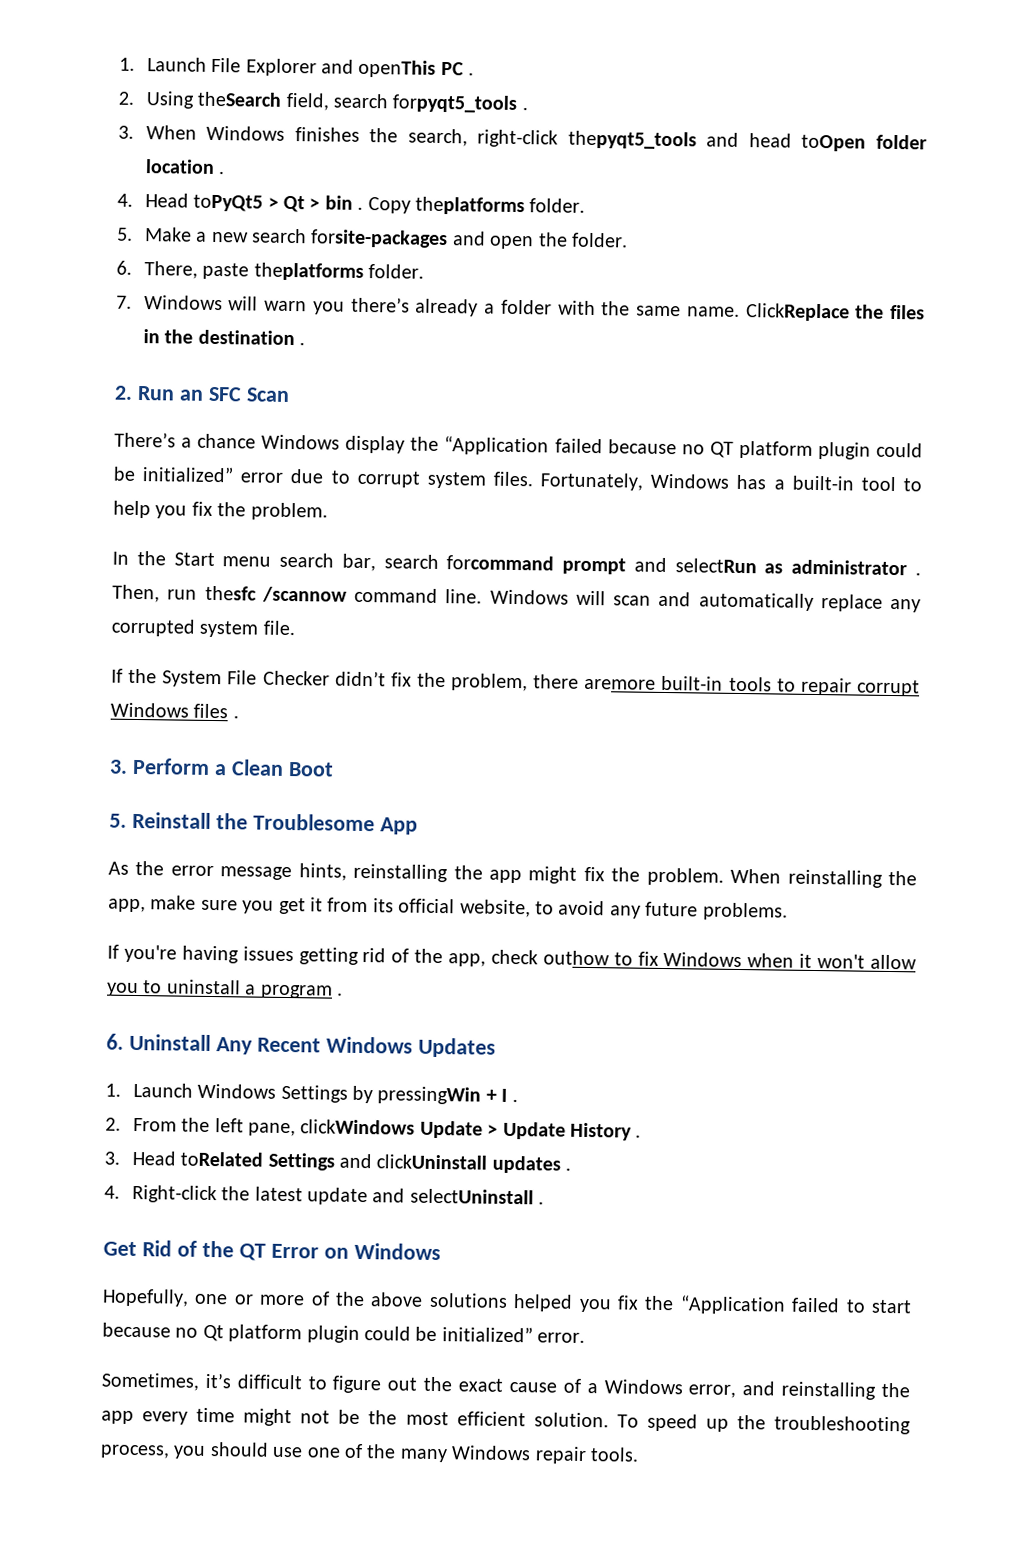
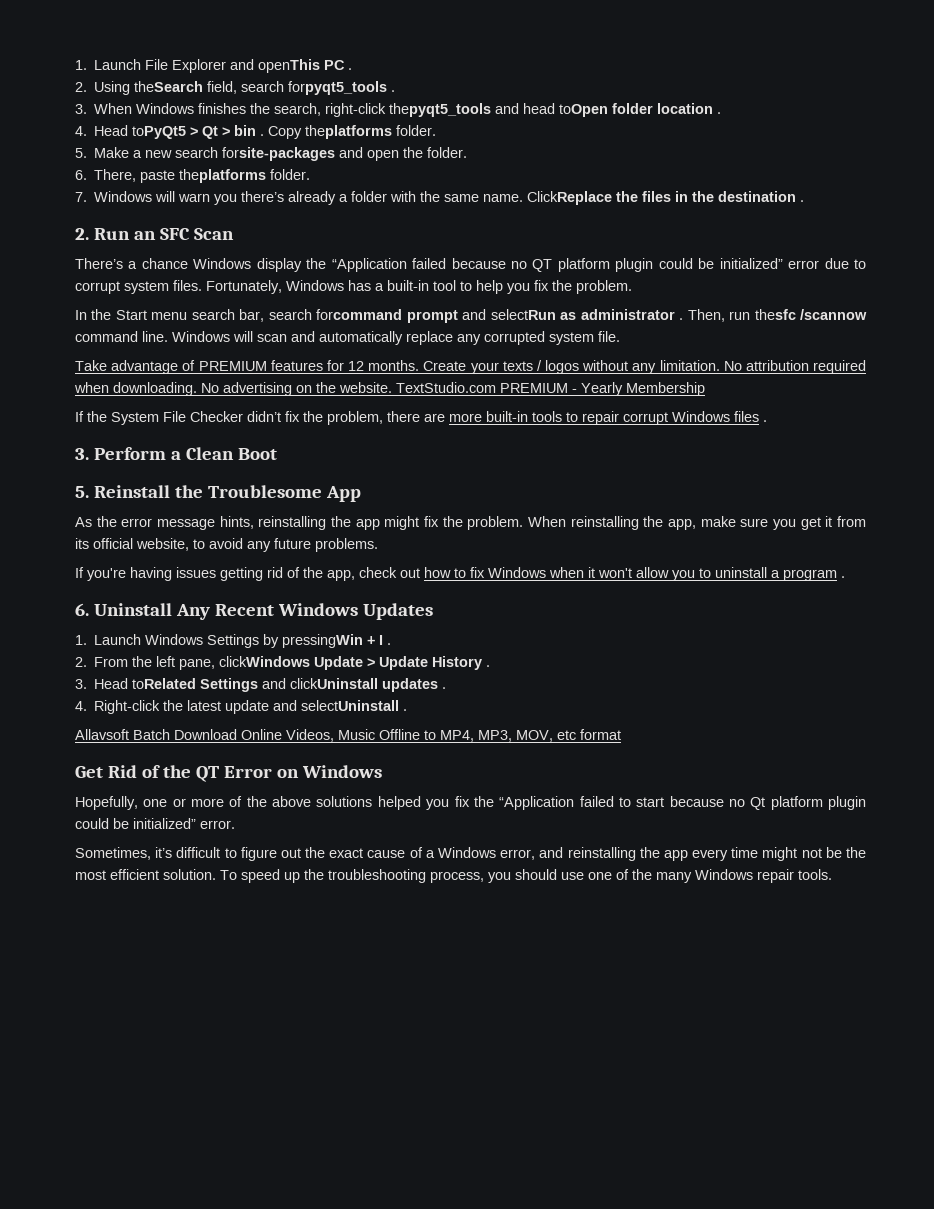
(295, 628) none -> [75,360,866,374] [74,382,705,396] // Take advantage of PREMIUM features for 12 months. Create your texts / logos without any limitation. No attribution required when downloading. No advertising on the website. TextStudio.com PREMIUM - Yearly Membership
[584,678,657,690] aremore -> [424,413,482,422] are more
[542,950,610,966] outhow -> [400,567,451,578] out how
(545, 1203) none -> [75,729,621,742] // Allavsoft Batch Download Online Videos, Music Offline to MP4, MP3, MOV, etc format

